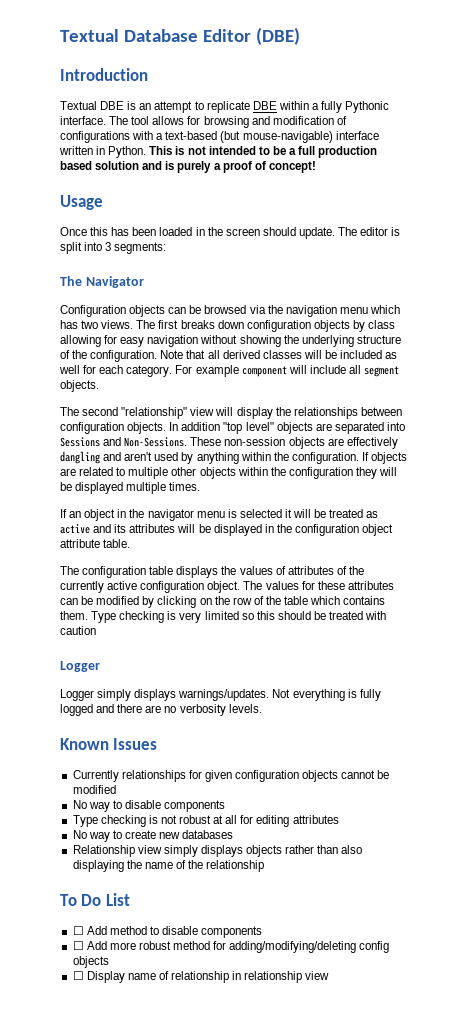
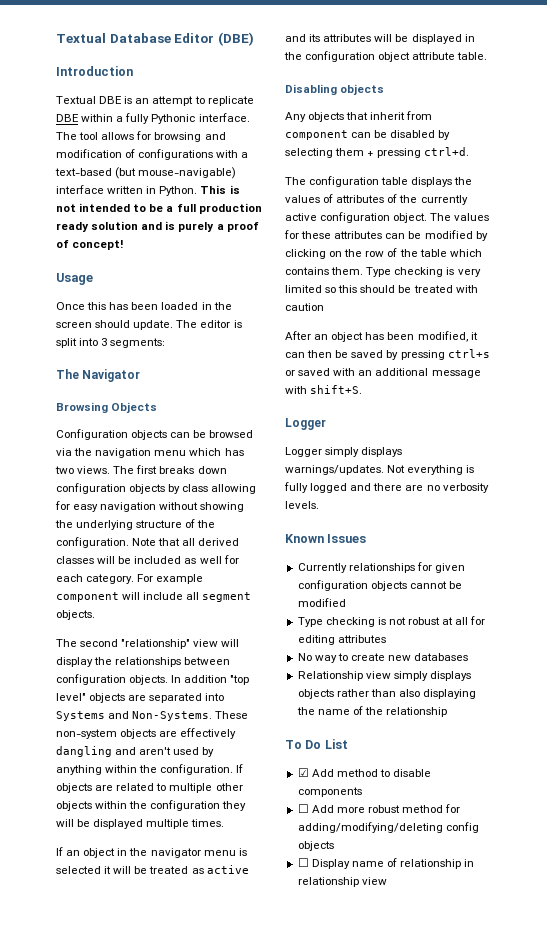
[60,161,92,170] based -> [56,222,89,232] ready
(144, 282) none -> [56,402,158,413] // Browsing Objects
[60,437,286,447] Sessions and Non-Sessions. These non-session -> [56,711,249,721] [56,729,117,739] Systems and Non-Systems. These non-system
(131, 543) none -> [285,84,385,95] [285,111,433,122] [285,130,451,140] [285,147,470,158] // Disabling objects // Any objects that inherit from component can be disabled by selecting them + pressing ctrl+d.
(96, 630) none -> [285,331,478,342] [285,349,490,360] [285,368,481,378] [285,385,363,394] // After an object has been modified, it can then be saved by pressing ctrl+s or saved with an additional message with shift+S.
[72,800,226,812] // No way to disable components -> (346, 602) none
[72,926,84,935] ☐ -> [297,768,309,777] ☑

